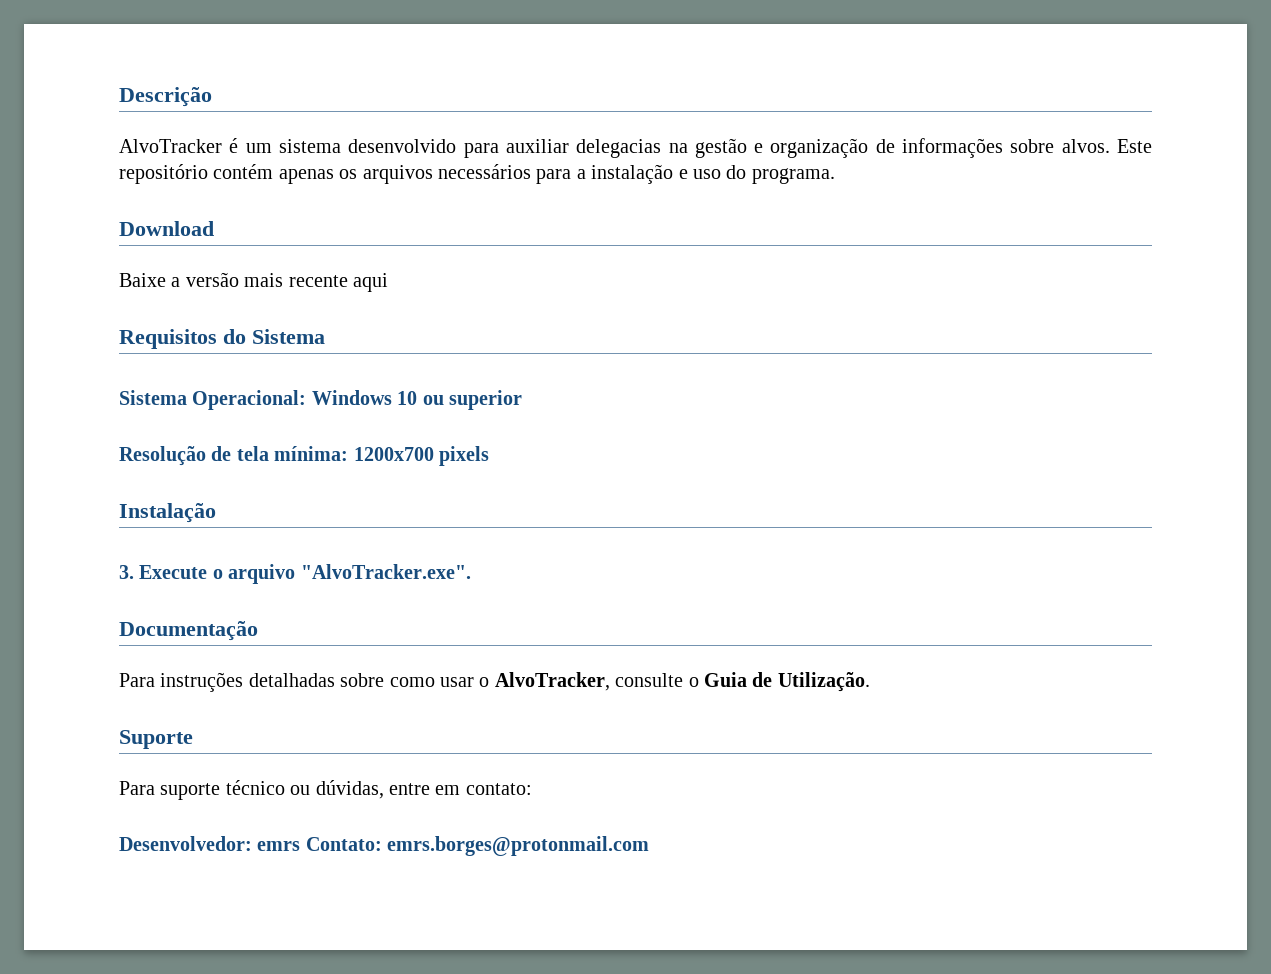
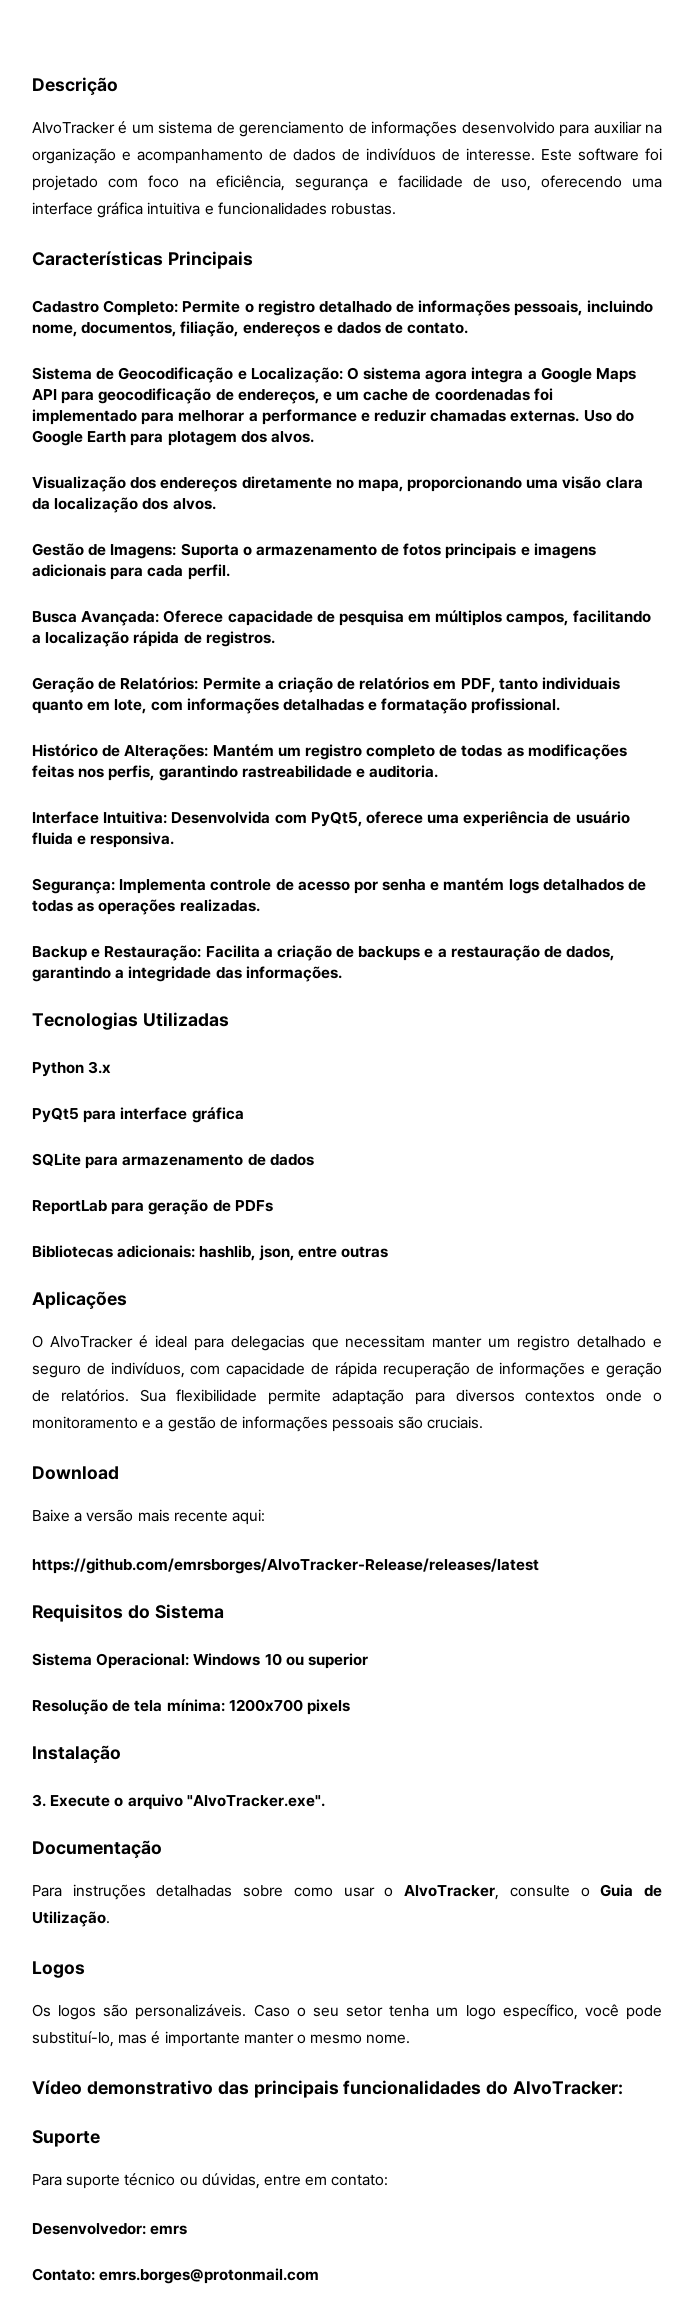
[348,138,1152,158] [119,164,835,184] desenvolvido para auxiliar delegacias na gestão e organização de informações sobre alvos. Este repositório contém apenas os arquivos necessários para a instalação e uso do programa. -> [216,121,663,137] [32,148,662,164] [32,175,663,191] [32,202,396,218] [32,251,253,269] [32,300,653,316] [32,321,469,337] [32,367,637,383] [32,388,553,404] [32,409,634,425] [32,430,314,446] [32,476,643,492] [32,497,216,513] [32,543,596,559] [32,564,230,580] [32,610,651,626] [32,631,275,647] [32,677,621,693] [32,698,561,714] [32,744,627,760] [32,765,439,781] [32,811,630,827] [32,832,175,848] [32,878,647,894] [32,899,260,915] [32,945,615,961] [32,966,342,982] [32,1012,229,1030] [32,1061,112,1077] [32,1107,244,1123] [32,1153,314,1169] [32,1199,273,1215] [32,1245,388,1261] [32,1291,127,1310] [32,1335,662,1351] [32,1362,662,1378] [32,1389,662,1405] [32,1416,484,1432] de gerenciamento de informações desenvolvido para auxiliar na organização e acompanhamento de dados de indivíduos de interesse. Este software foi projetado com foco na eficiência, segurança e facilidade de uso, oferecendo uma interface gráfica intuitiva e funcionalidades robustas. // Características Principais // Cadastro Completo: Permite o registro detalhado de informações pessoais, incluindo nome, documentos, filiação, endereços e dados de contato. // Sistema de Geocodificação e Localização: O sistema agora integra a Google Maps API para geocodificação de endereços, e um cache de coordenadas foi implementado para melhorar a performance e reduzir chamadas externas. Uso do Google Earth para plotagem dos alvos. // Visualização dos endereços diretamente no mapa, proporcionando uma visão clara da localização dos alvos. // Gestão de Imagens: Suporta o armazenamento de fotos principais e imagens adicionais para cada perfil. // Busca Avançada: Oferece capacidade de pesquisa em múltiplos campos, facilitando a localização rápida de registros. // Geração de Relatórios: Permite a criação de relatórios em PDF, tanto individuais quanto em lote, com informações detalhadas e formatação profissional. // Histórico de Alterações: Mantém um registro completo de todas as modificações feitas nos perfis, garantindo rastreabilidade e auditoria. // Interface Intuitiva: Desenvolvida com PyQt5, oferece uma experiência de usuário fluida e responsiva. // Segurança: Implementa controle de acesso por senha e mantém logs detalhados de todas as operações realizadas. // Backup e Restauração: Facilita a criação de backups e a restauração de dados, garantindo a integridade das informações. // Tecnologias Utilizadas // Python 3.x // PyQt5 para interface gráfica // SQLite para armazenamento de dados // ReportLab para geração de PDFs // Bibliotecas adicionais: hashlib, json, entre outras // Aplicações // O AlvoTracker é ideal para delegacias que necessitam manter um registro detalhado e seguro de indivíduos, com capacidade de rápida recuperação de informações e geração de relatórios. Sua flexibilidade permite adaptação para diversos contextos onde o monitoramento e a gestão de informações pessoais são cruciais.
[353,273,388,292] aqui -> [231,1509,265,1525] [32,1558,539,1574] aqui: // https://github.com/emrsborges/AlvoTracker-Release/releases/latest
(870, 682) none -> [32,1961,85,1978] [32,2004,662,2020] [32,2031,411,2047] [32,2080,624,2098] // Logos // Os logos são personalizáveis. Caso o seu setor tenha um logo específico, você pode substituí-lo, mas é importante manter o mesmo nome. // Vídeo demonstrativo das principais funcionalidades do AlvoTracker:
(301, 846) none -> (188, 2230) //

